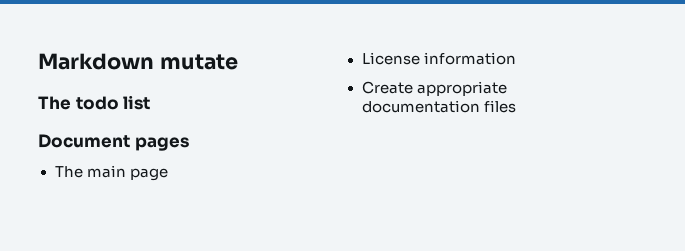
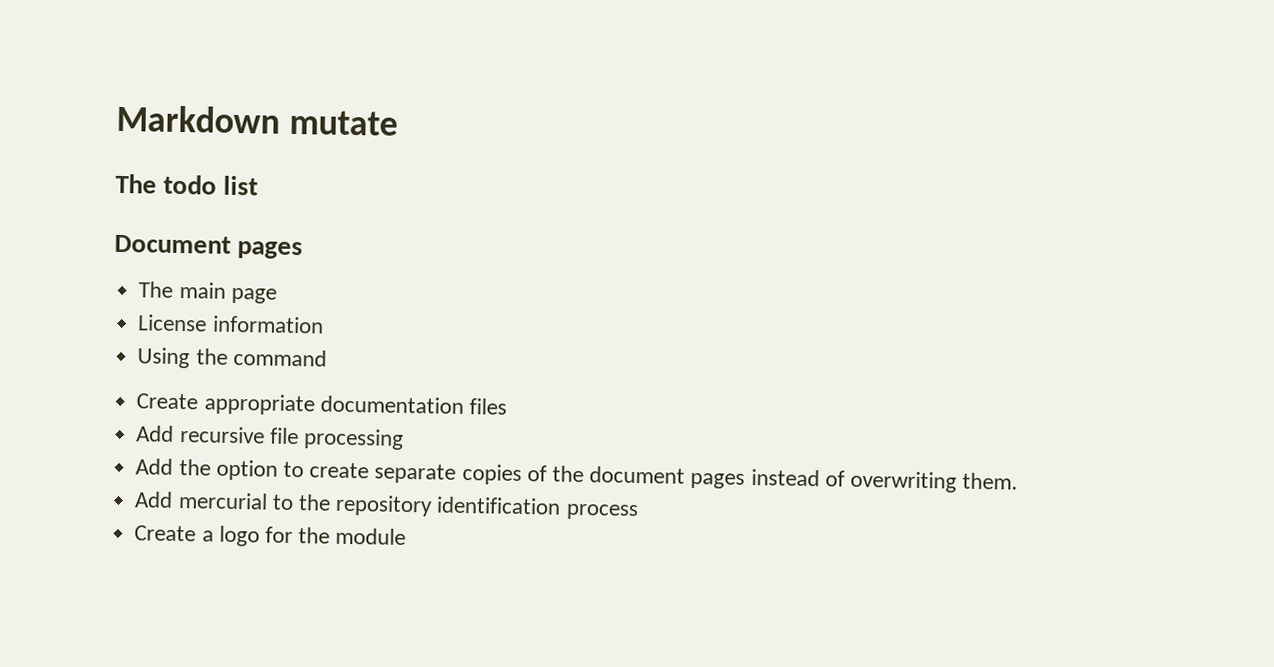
(516, 58) none -> [137,347,327,369] // Using the command
(516, 106) none -> [136,425,404,450] [135,458,1019,493] [134,491,639,521] [134,525,407,547] // Add recursive file processing // Add the option to create separate copies of the document pages instead of overwriting them. // Add mercurial to the repository identification process // Create a logo for the module

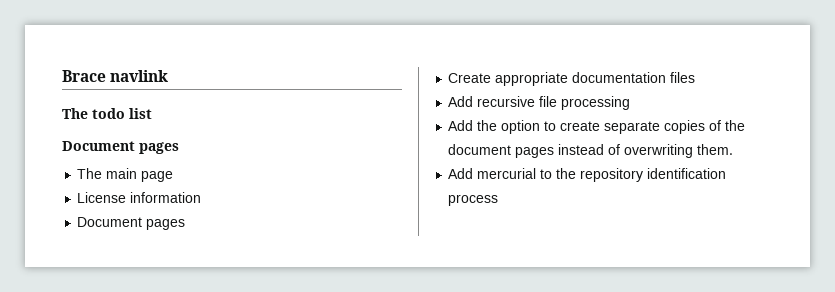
[116,104,398,136] Markdown mutate -> [62,70,169,82] Brace navlink
[137,347,327,369] Using the command -> [77,217,186,230] Document pages
[134,525,407,547] // Create a logo for the module -> (499, 200) none

